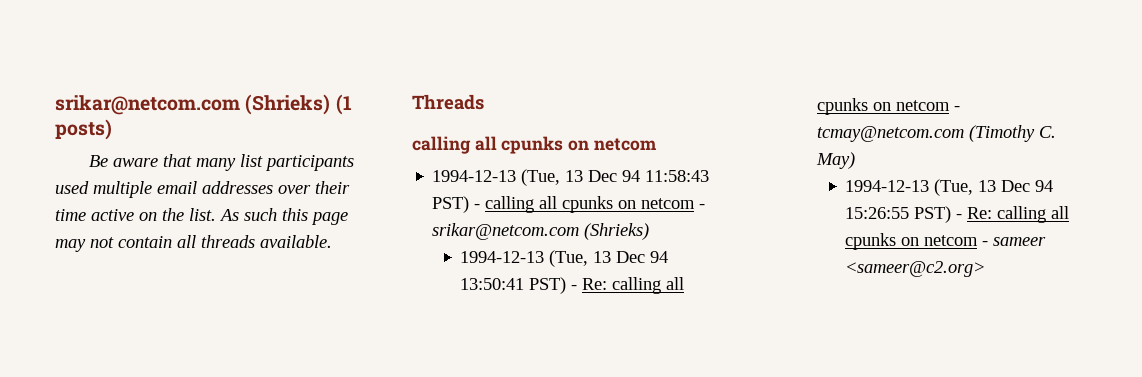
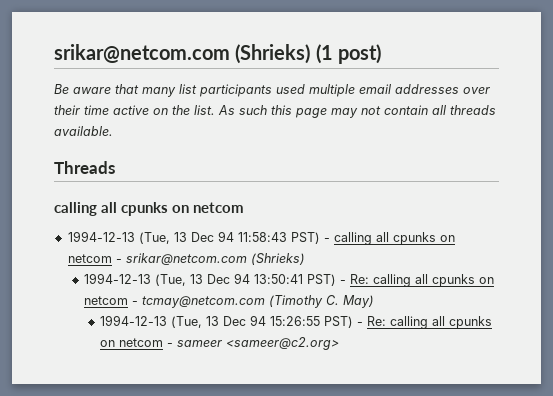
[55,119,112,140] posts) -> [338,44,382,64] post)

